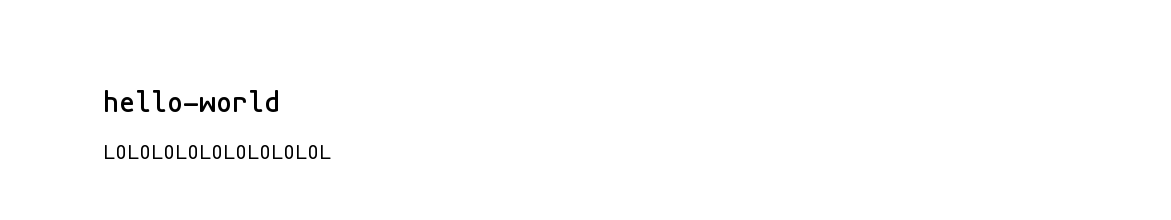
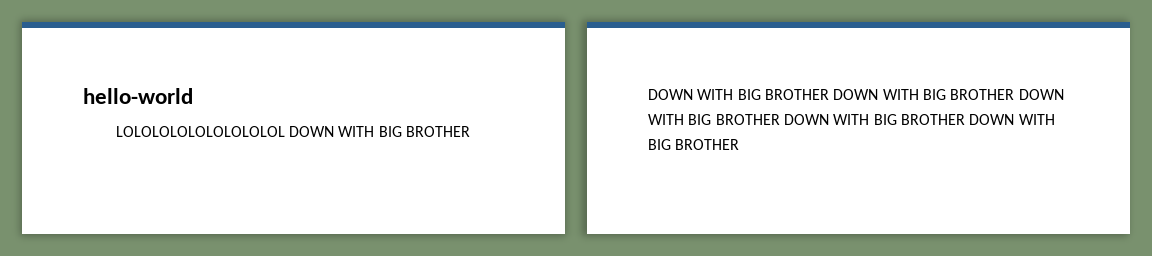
(331, 152) none -> [288,126,470,137] [648,89,1064,100] [648,114,1055,125] [648,139,740,150] DOWN WITH BIG BROTHER DOWN WITH BIG BROTHER DOWN WITH BIG BROTHER DOWN WITH BIG BROTHER DOWN WITH BIG BROTHER DOWN WITH BIG BROTHER

